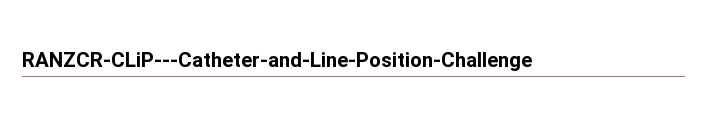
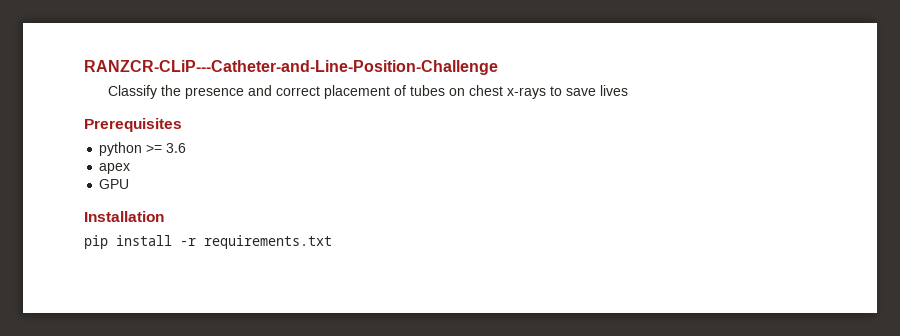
(532, 61) none -> [107,85,628,99] [84,118,182,132] [99,142,187,156] [99,163,131,174] [99,179,130,189] [84,211,164,222] [84,235,332,249] // Classify the presence and correct placement of tubes on chest x-rays to save lives // Prerequisites // python >= 3.6 // apex // GPU // Installation // pip install -r requirements.txt

